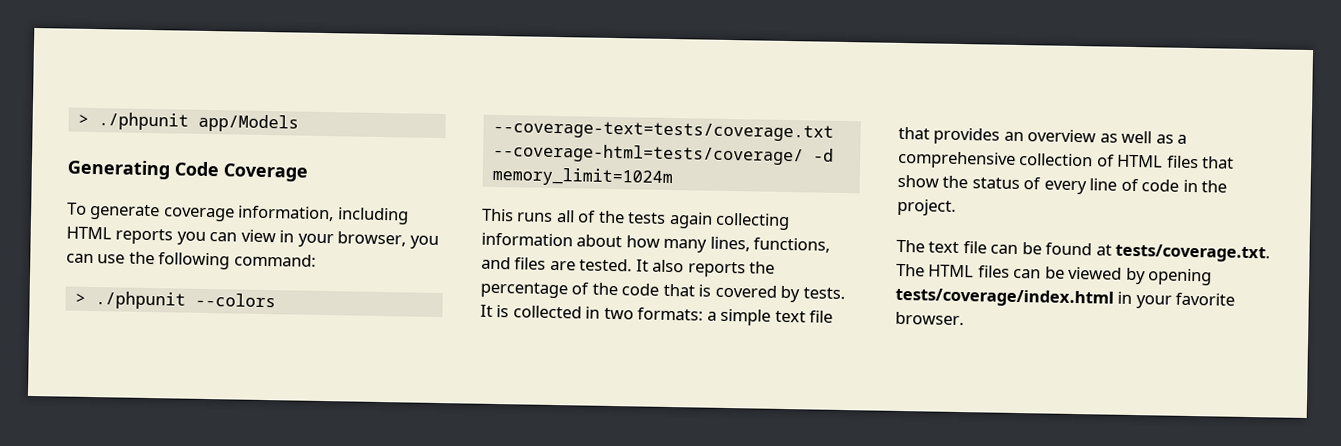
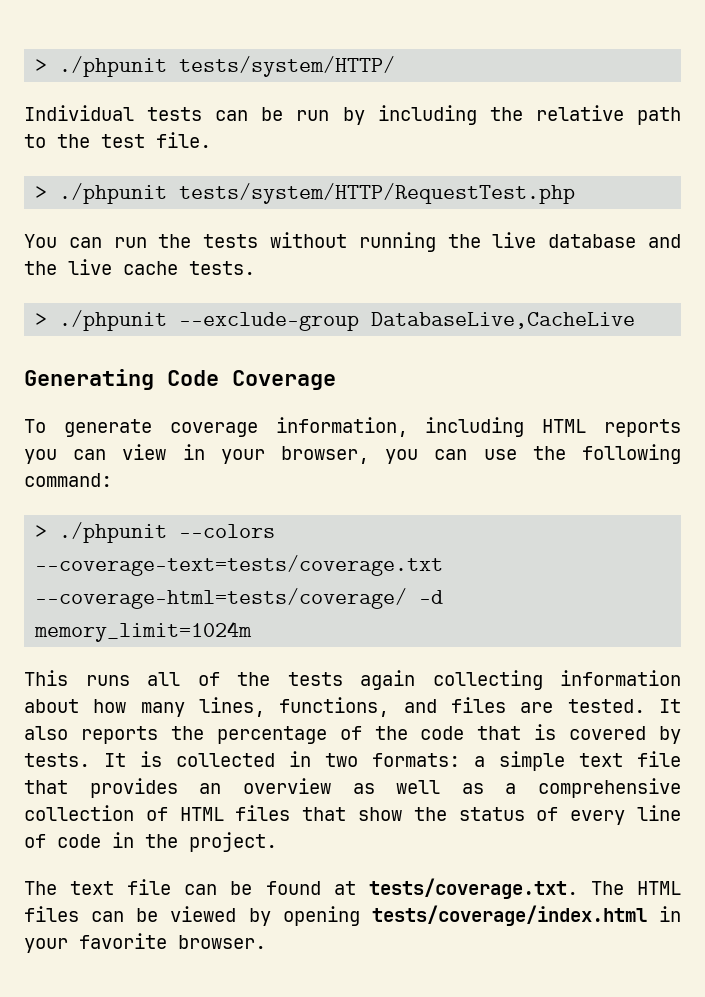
[77,112,299,133] > ./phpunit app/Models -> [35,56,396,77] [24,105,681,125] [24,132,211,148] [35,183,576,204] [24,232,681,252] [24,259,255,275] [35,310,636,331] > ./phpunit tests/system/HTTP/ // Individual tests can be run by including the relative path to the test file. // > ./phpunit tests/system/HTTP/RequestTest.php // You can run the tests without running the live database and the live cache tests. // > ./phpunit --exclude-group DatabaseLive,CacheLive

